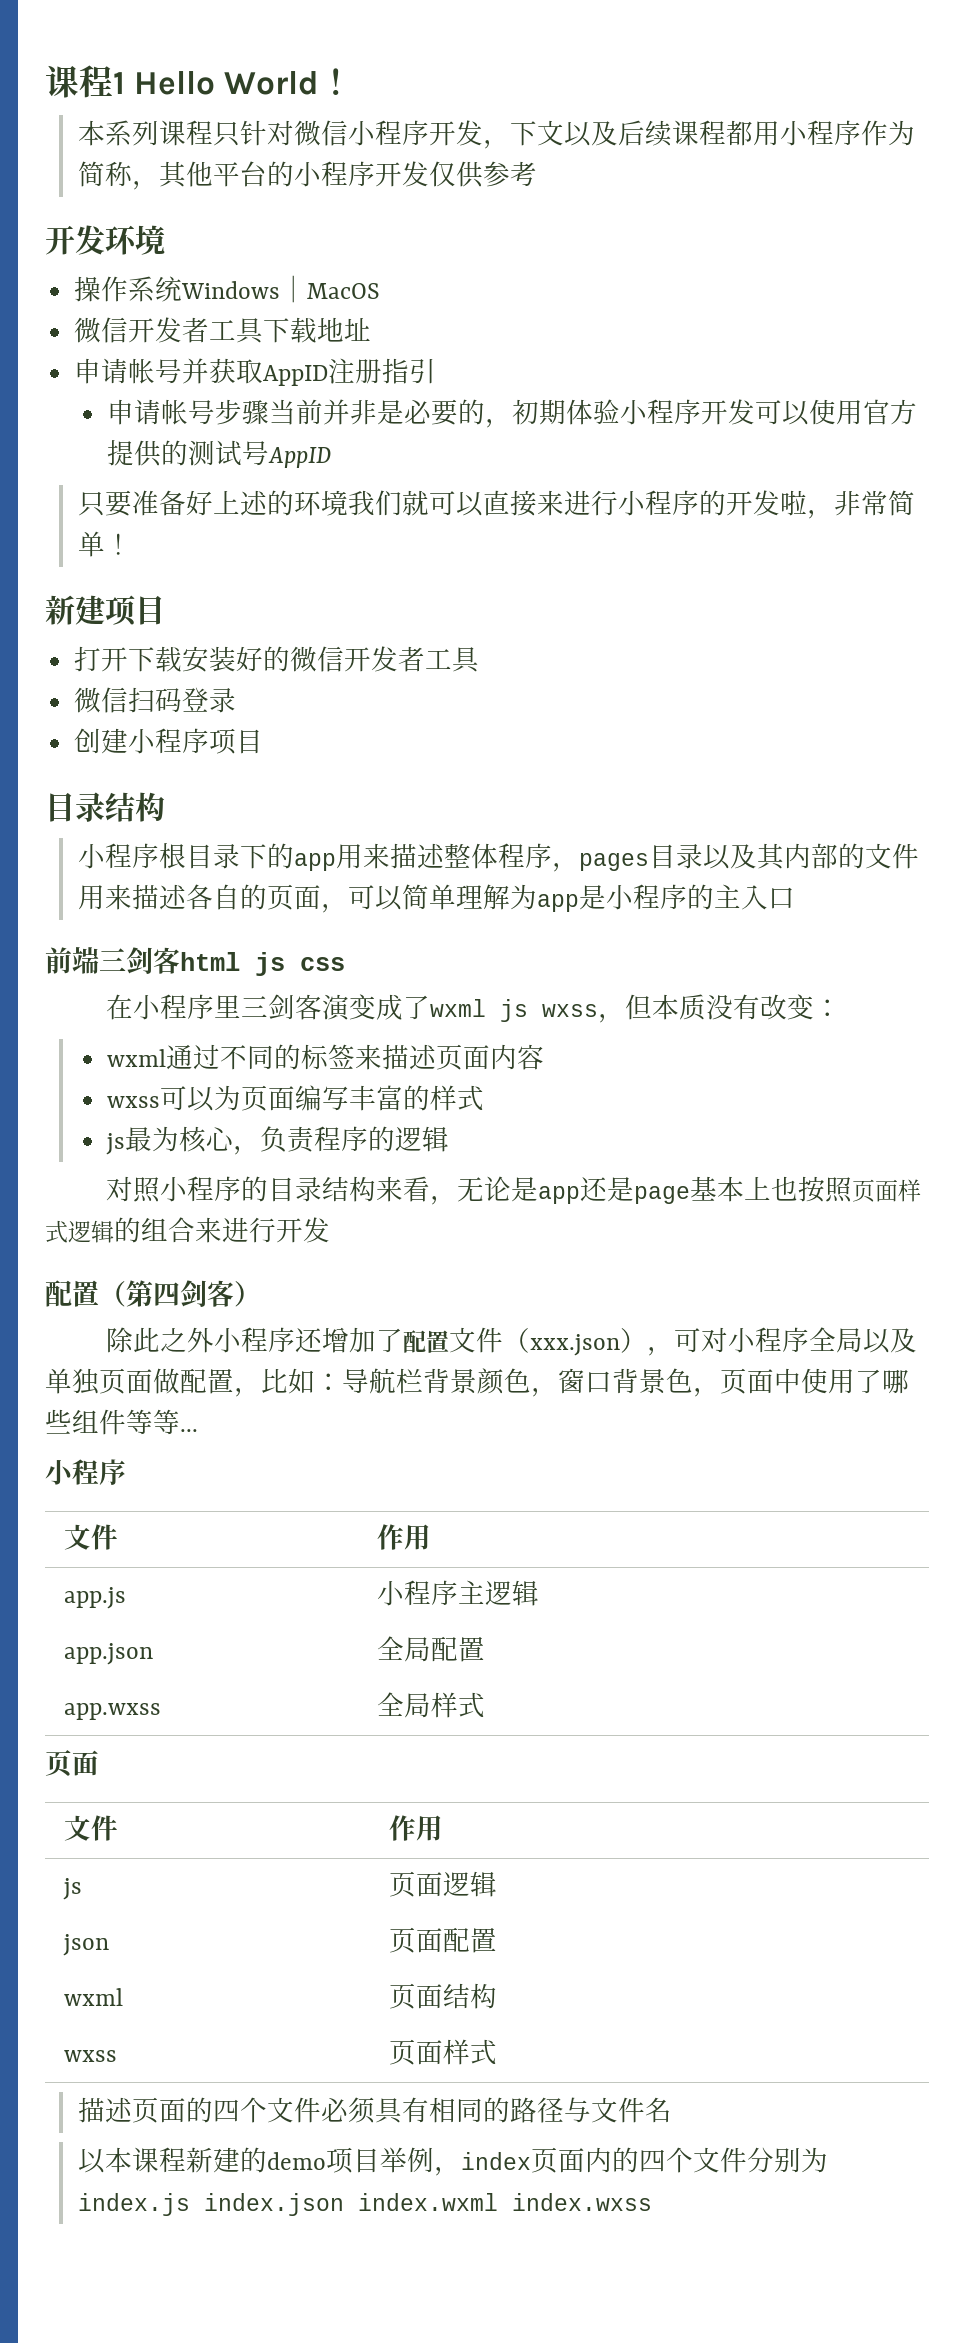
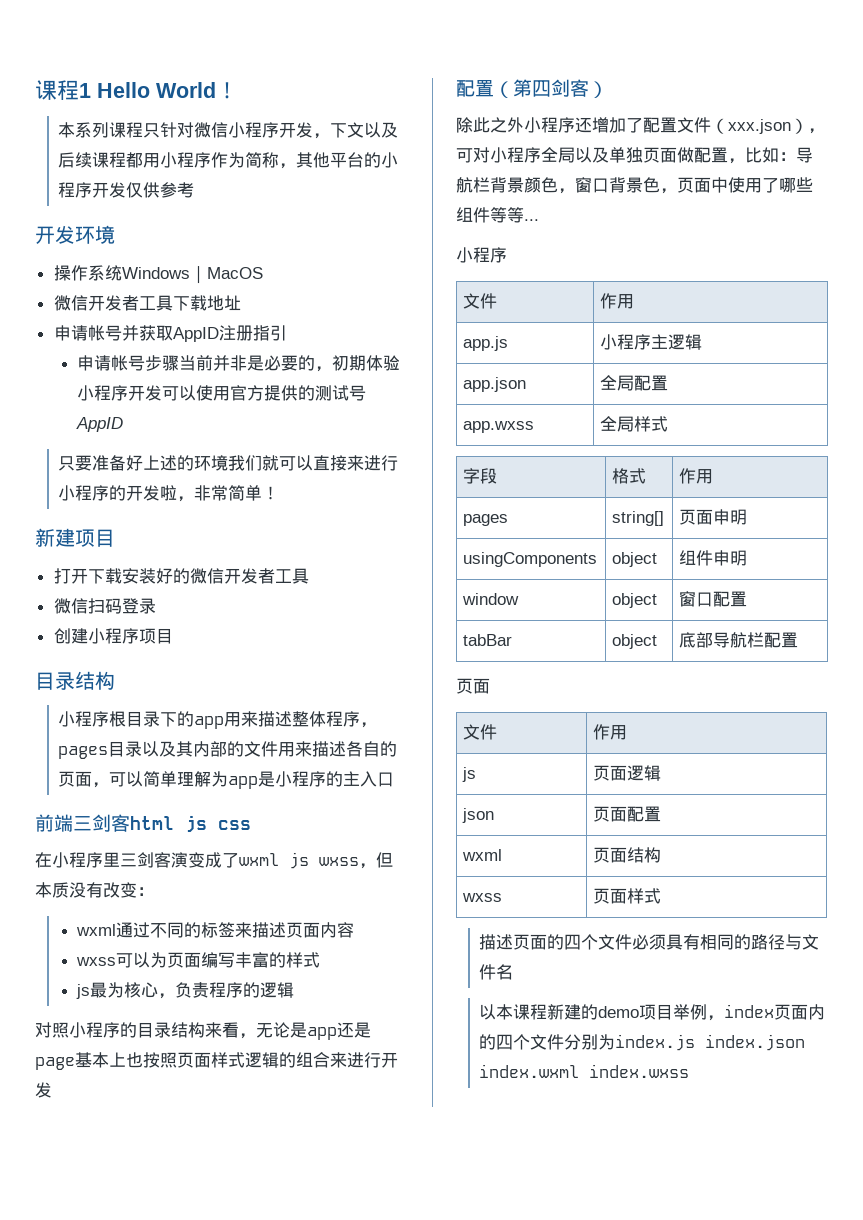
(486, 1705) none -> [463,468,498,484] [612,468,647,484] [679,468,714,484] [463,514,509,526] [612,511,665,526] [679,509,748,525] [463,552,598,567] [612,552,658,567] [679,550,748,566] [462,593,520,605] [612,593,658,608] [679,591,748,607] [463,634,513,646] [612,634,658,649] [679,632,799,648] // 字段 | 格式 | 作用 // pages | string[] | 页面申明 // usingComponents | object | 组件申明 // window | object | 窗口配置 // tabBar | object | 底部导航栏配置

